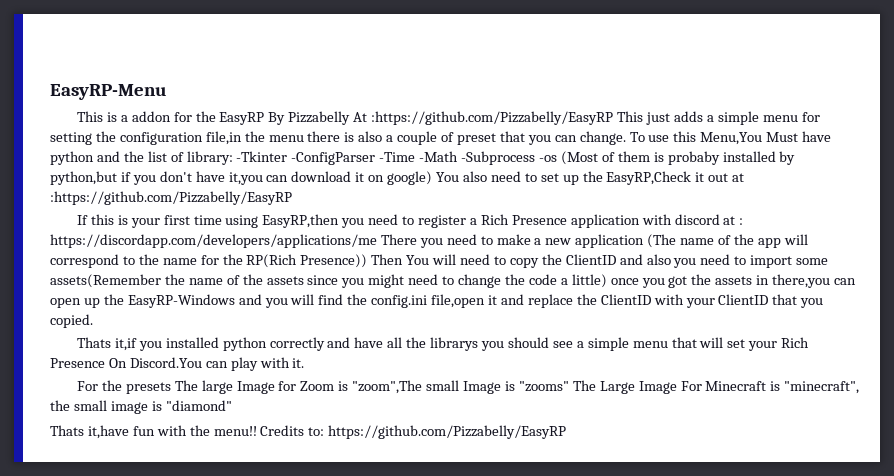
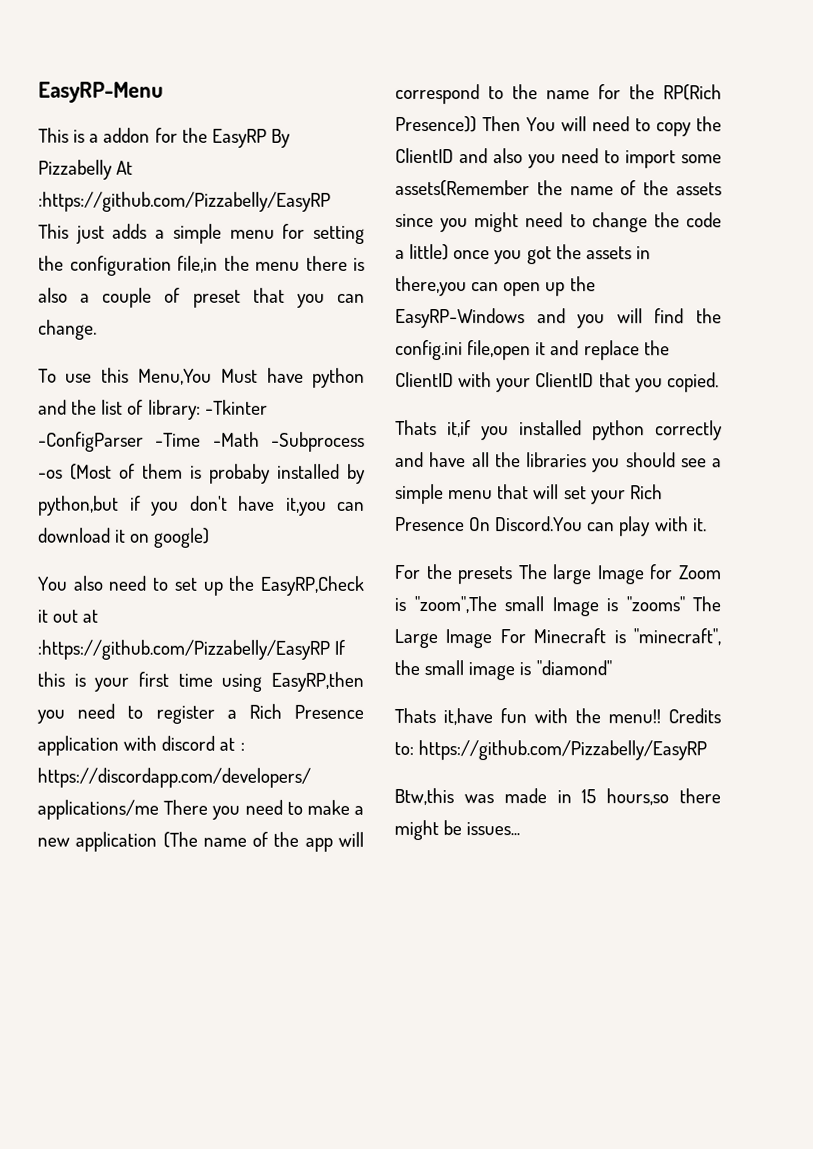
(626, 138) none -> (97, 329) //
(433, 178) none -> (211, 537) //
(292, 198) // -> (330, 649) none
[430,337,479,351] librarys -> [526,452,587,468] libraries
(567, 432) none -> [394,787,721,806] [394,819,521,841] // Btw,this was made in 15 hours,so there might be issues...

